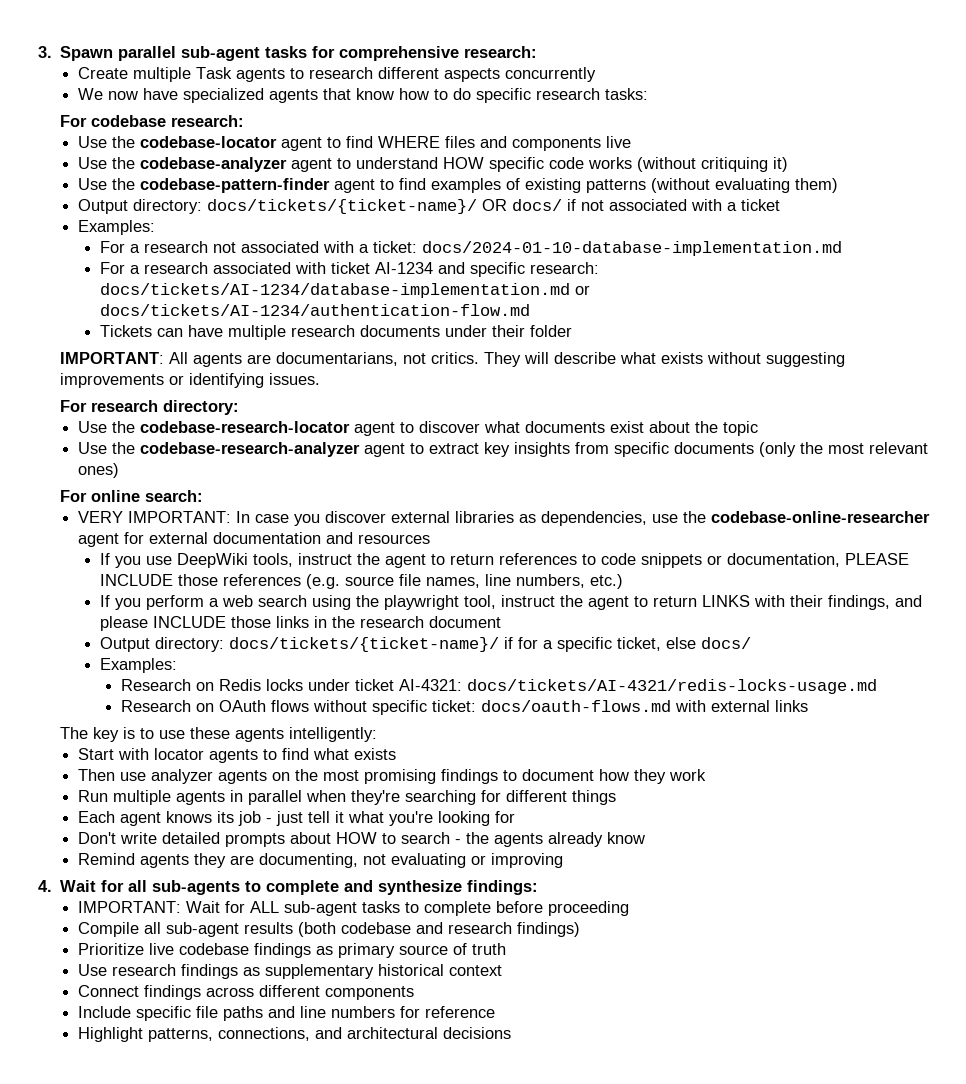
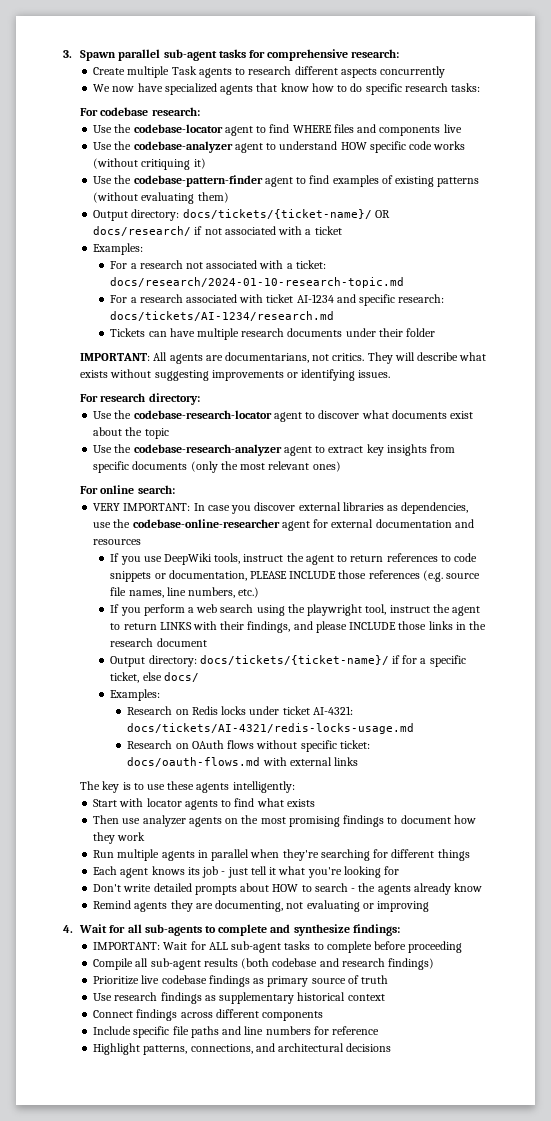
[511,199,562,211] docs/ -> [93,226,192,236] docs/research/
[421,241,842,256] docs/2024-01-10-database-implementation.md -> [110,277,405,288] docs/research/2024-01-10-research-topic.md
[99,283,590,298] [99,304,530,316] docs/tickets/AI-1234/database-implementation.md or docs/tickets/AI-1234/authentication-flow.md -> [110,311,335,321] docs/tickets/AI-1234/research.md

